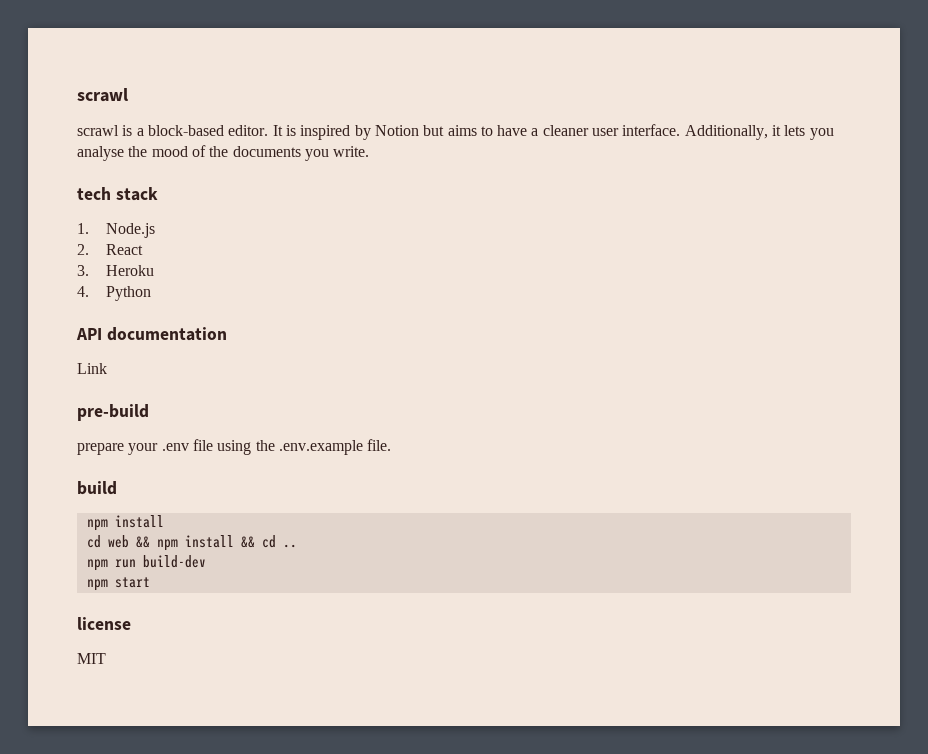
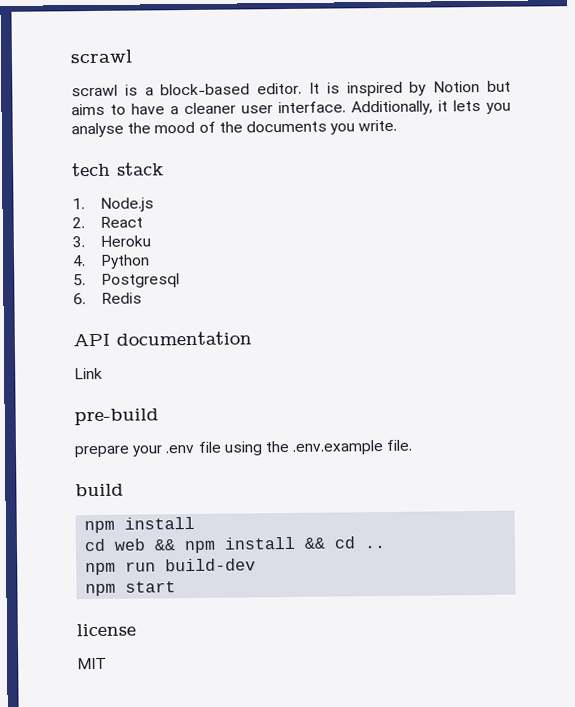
(152, 293) none -> [73,273,180,288] [73,292,142,305] // 5. Postgresql // 6. Redis

